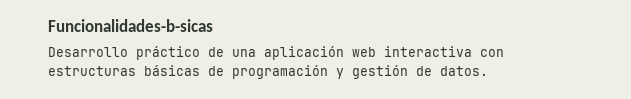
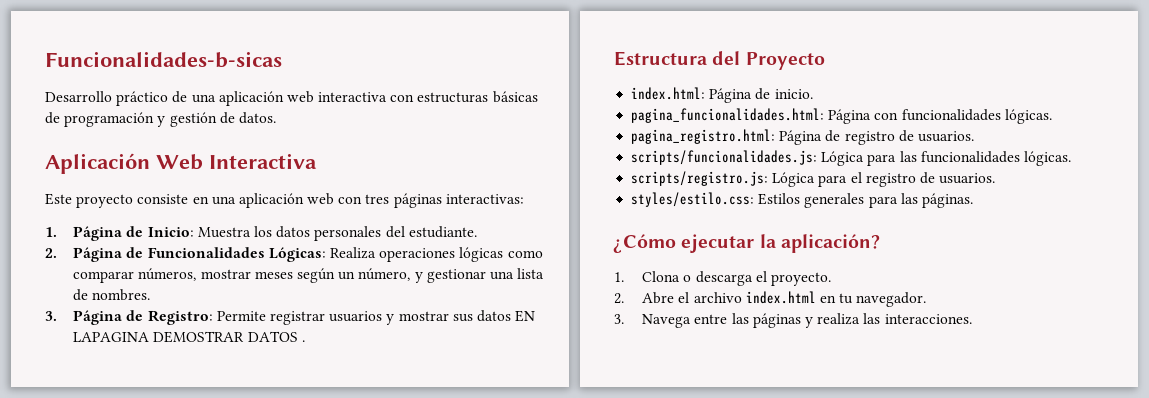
(488, 71) none -> [45,153,317,174] [45,193,524,208] [45,226,477,241] [45,247,543,262] [73,268,545,283] [73,289,151,301] [45,310,536,325] [73,331,305,343] [614,51,825,70] [631,87,813,103] [631,108,1052,124] [631,129,974,145] [631,150,1071,166] [631,171,996,187] [631,192,973,208] [613,234,880,253] [614,271,832,286] [614,291,927,307] [614,313,972,328] // Aplicación Web Interactiva // Este proyecto consiste en una aplicación web con tres páginas interactivas: // 1. Página de Inicio: Muestra los datos personales del estudiante. // 2. Página de Funcionalidades Lógicas: Realiza operaciones lógicas como comparar números, mostrar meses según un número, y gestionar una lista de nombres. // 3. Página de Registro: Permite registrar usuarios y mostrar sus datos EN LAPAGINA DEMOSTRAR DATOS . // Estructura del Proyecto // index.html: Página de inicio. // pagina_funcionalidades.html: Página con funcionalidades lógicas. // pagina_registro.html: Página de registro de usuarios. // scripts/funcionalidades.js: Lógica para las funcionalidades lógicas. // scripts/registro.js: Lógica para el registro de usuarios. // styles/estilo.css: Estilos generales para las páginas. // ¿Cómo ejecutar la aplicación? // 1. Clona o descarga el proyecto. // 2. Abre el archivo index.html en tu navegador. // 3. Navega entre las páginas y realiza las interacciones.

